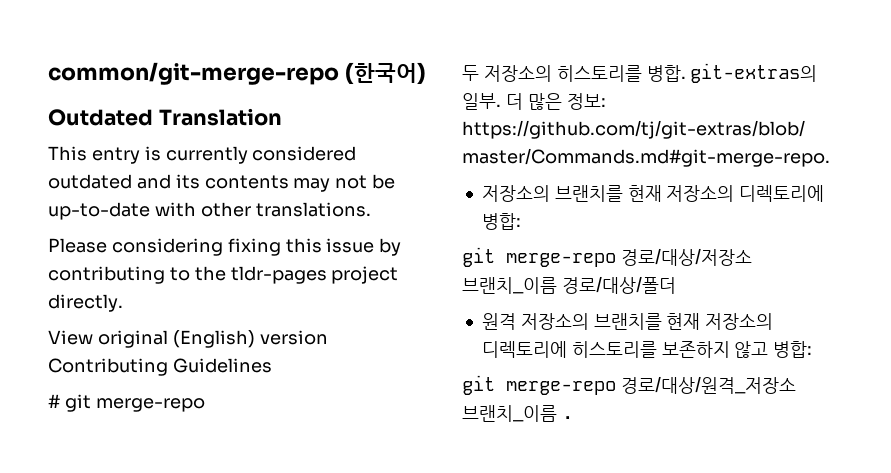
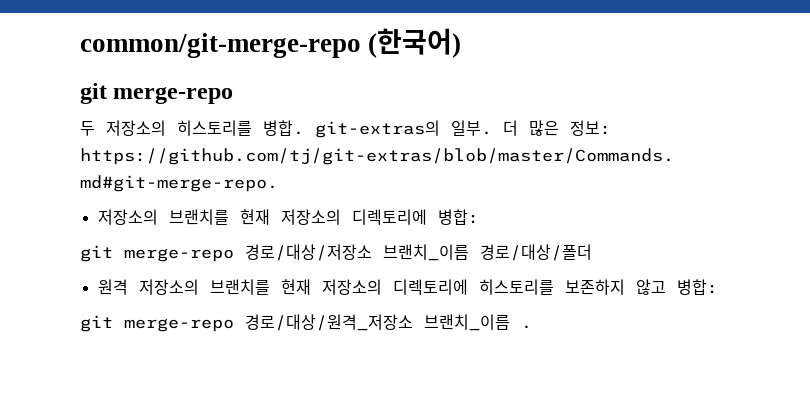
[48,108,282,126] [48,146,357,164] [48,174,396,192] [48,202,371,220] [48,238,402,256] [48,266,399,284] [48,294,123,312] [48,330,328,348] [48,358,272,376] [48,394,60,408] Outdated Translation // This entry is currently considered outdated and its contents may not be up-to-date with other translations. // Please considering fixing this issue by contributing to the tldr-pages project directly. // View original (English) version Contributing Guidelines // # -> (462, 43) none

